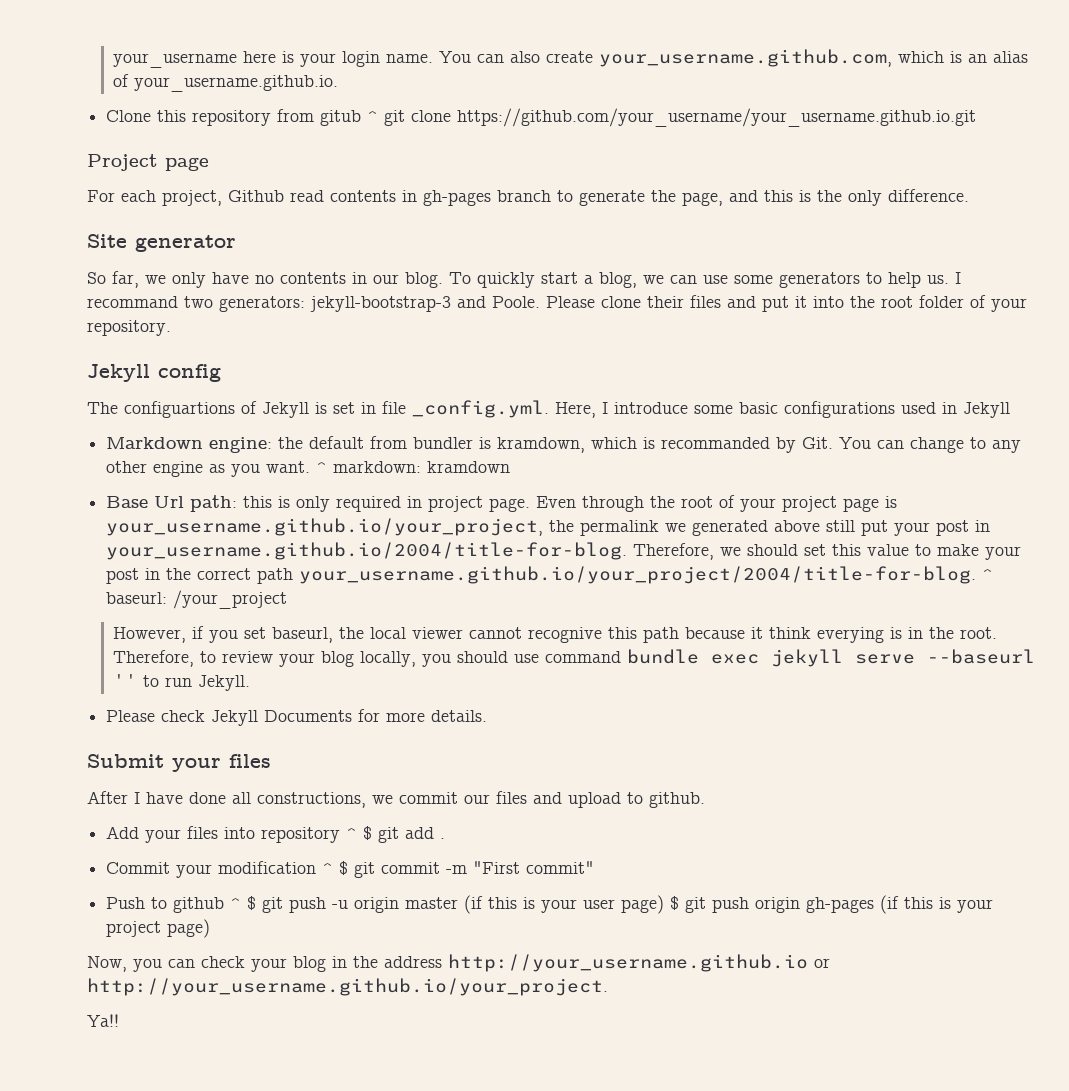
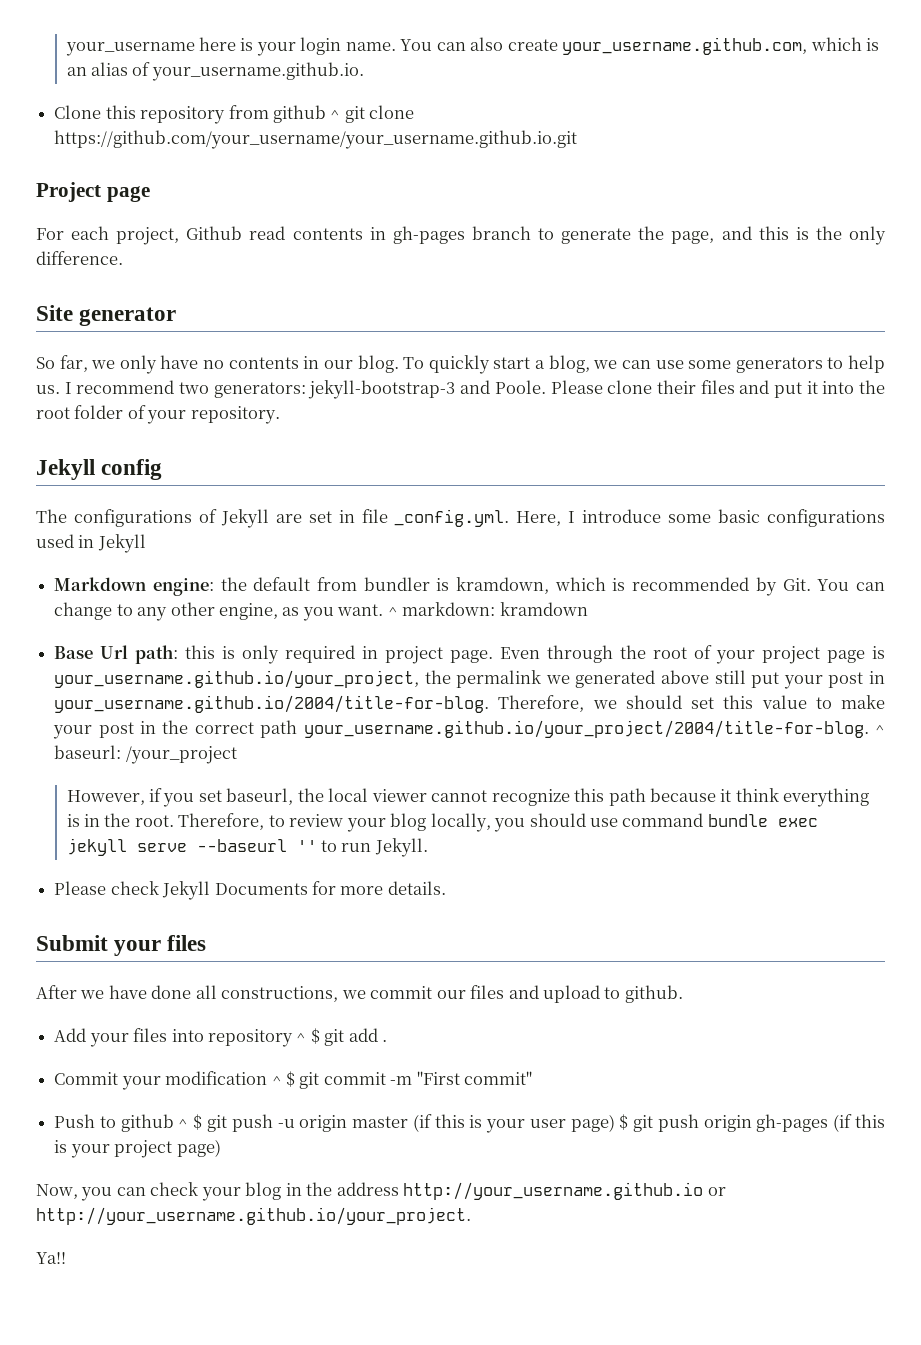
[320,110,362,126] gitub -> [272,105,326,123] github
[87,296,178,308] recommand -> [76,380,175,394] recommend
[124,401,235,418] configuartions -> [73,509,192,527] configurations
[315,402,327,414] is -> [275,514,302,523] are
[661,437,771,449] recommanded -> [632,577,750,591] recommended
[153,461,204,477] engine -> [218,603,278,620] engine,
[528,627,603,643] recognive -> [491,789,570,806] recognize
[817,627,885,643] everying -> [783,788,870,807] everything
[134,792,140,804] I -> [80,990,105,999] we

